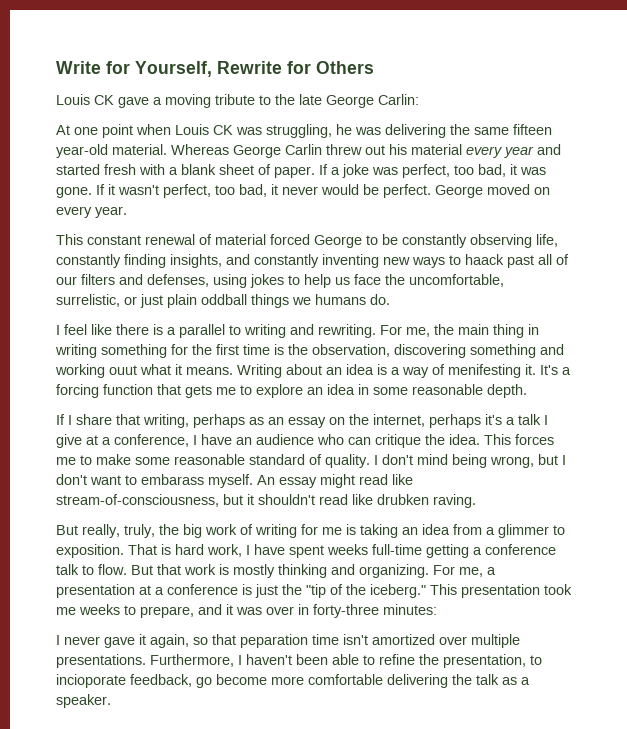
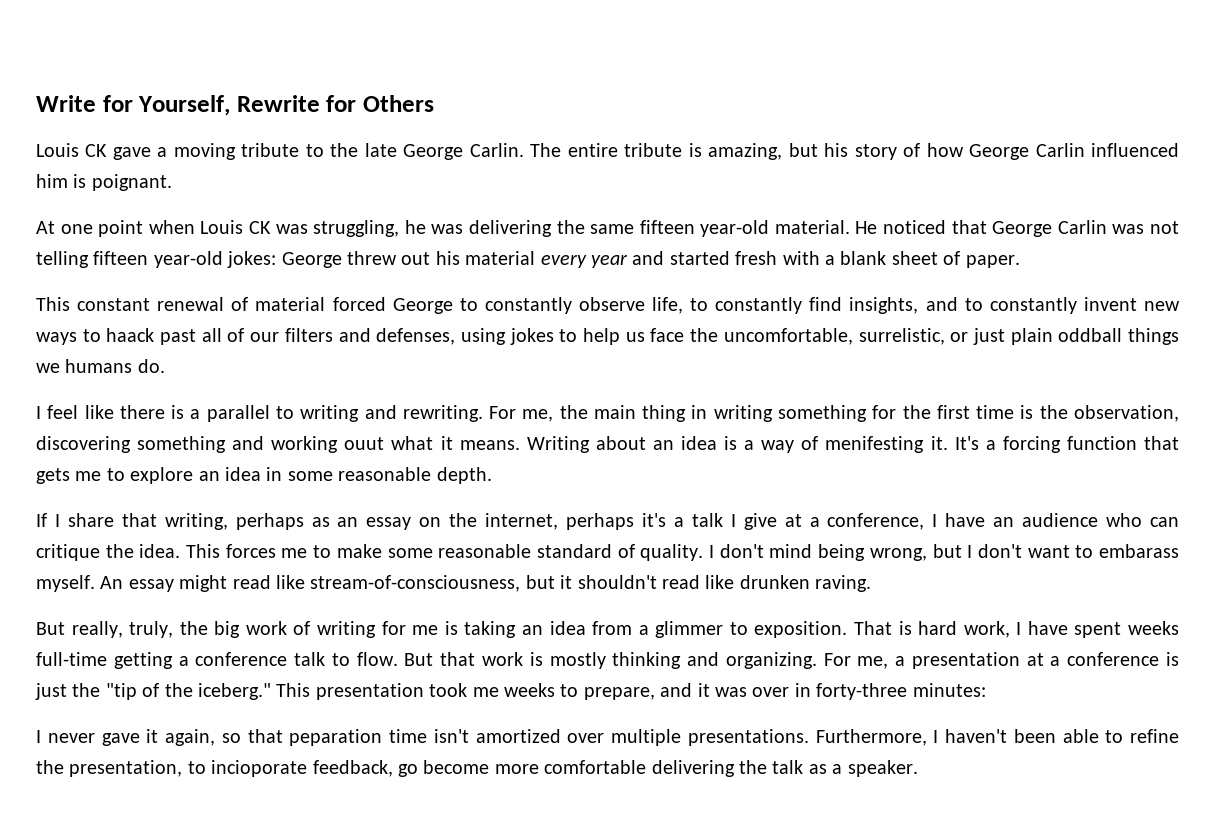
[378,94,419,105] Carlin: -> [469,143,1180,160] [36,174,172,191] Carlin. The entire tribute is amazing, but his story of how George Carlin influenced him is poignant.
[171,144,322,158] Whereas George Carlin -> [855,220,1180,237] [36,251,342,268] He noticed that George Carlin was not telling fifteen year-old jokes: George
[319,164,546,178] [56,184,550,198] [56,206,127,218] If a joke was perfect, too bad, it was gone. If it wasn't perfect, too bad, it never would be perfect. George moved on every year. -> (1020, 261) none
[382,234,558,248] [56,254,379,268] be constantly observing life, constantly finding insights, and constantly inventing -> [484,297,1137,314] constantly observe life, to constantly find insights, and to constantly invent
[377,494,429,505] drubken -> [739,575,810,589] drunken

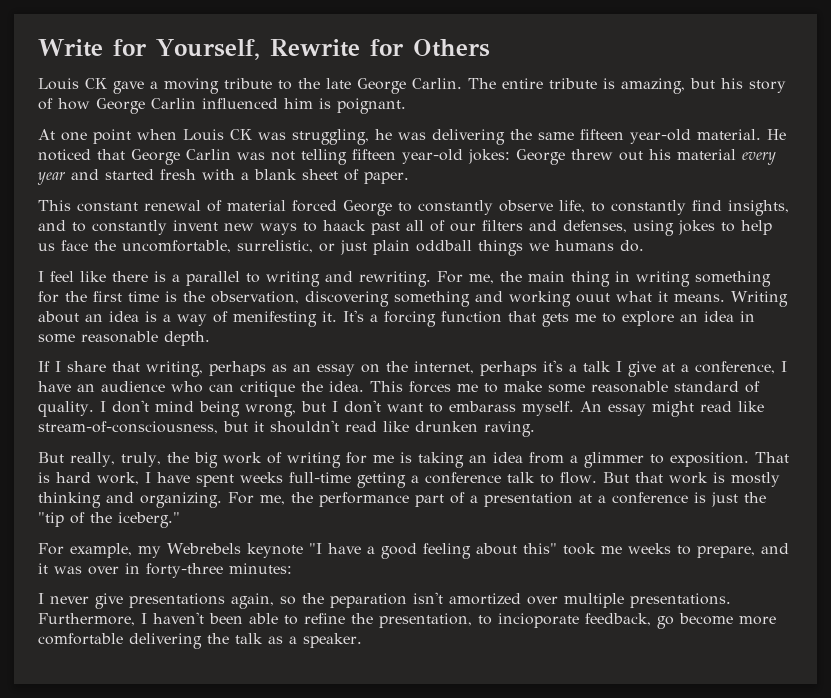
(889, 662) none -> [291,492,465,507] the performance part of
[276,683,424,700] This presentation -> [38,543,557,559] // For example, my Webrebels keynote "I have a good feeling about this"
[101,729,427,746] gave it again, so that peparation time -> [95,593,407,609] give presentations again, so the peparation

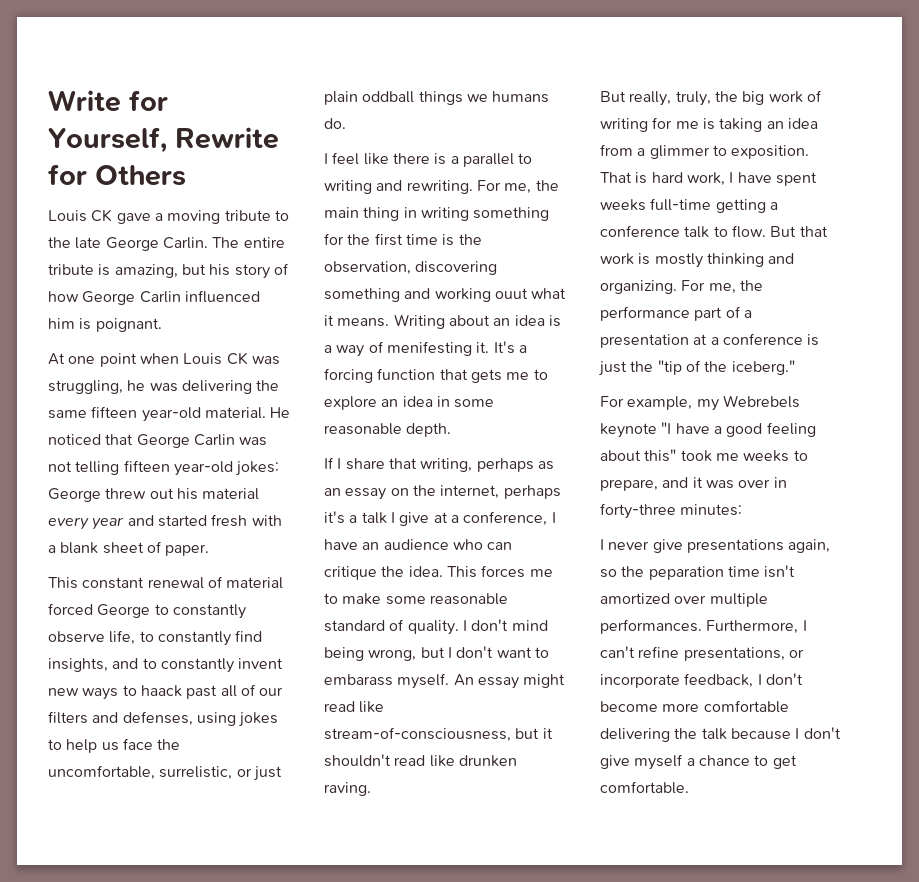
(407, 600) none -> [727,566,760,577] time
[630,593,731,608] presentations. -> [600,619,702,634] performances.
[153,612,674,629] haven't been able to refine the presentation, to incioporate feedback, go -> [600,646,804,661] [600,673,803,688] can't refine presentations, or incorporate feedback, I don't
[268,633,362,648] as a speaker. -> [730,727,841,740] [600,754,797,770] [600,781,689,794] because I don't give myself a chance to get comfortable.

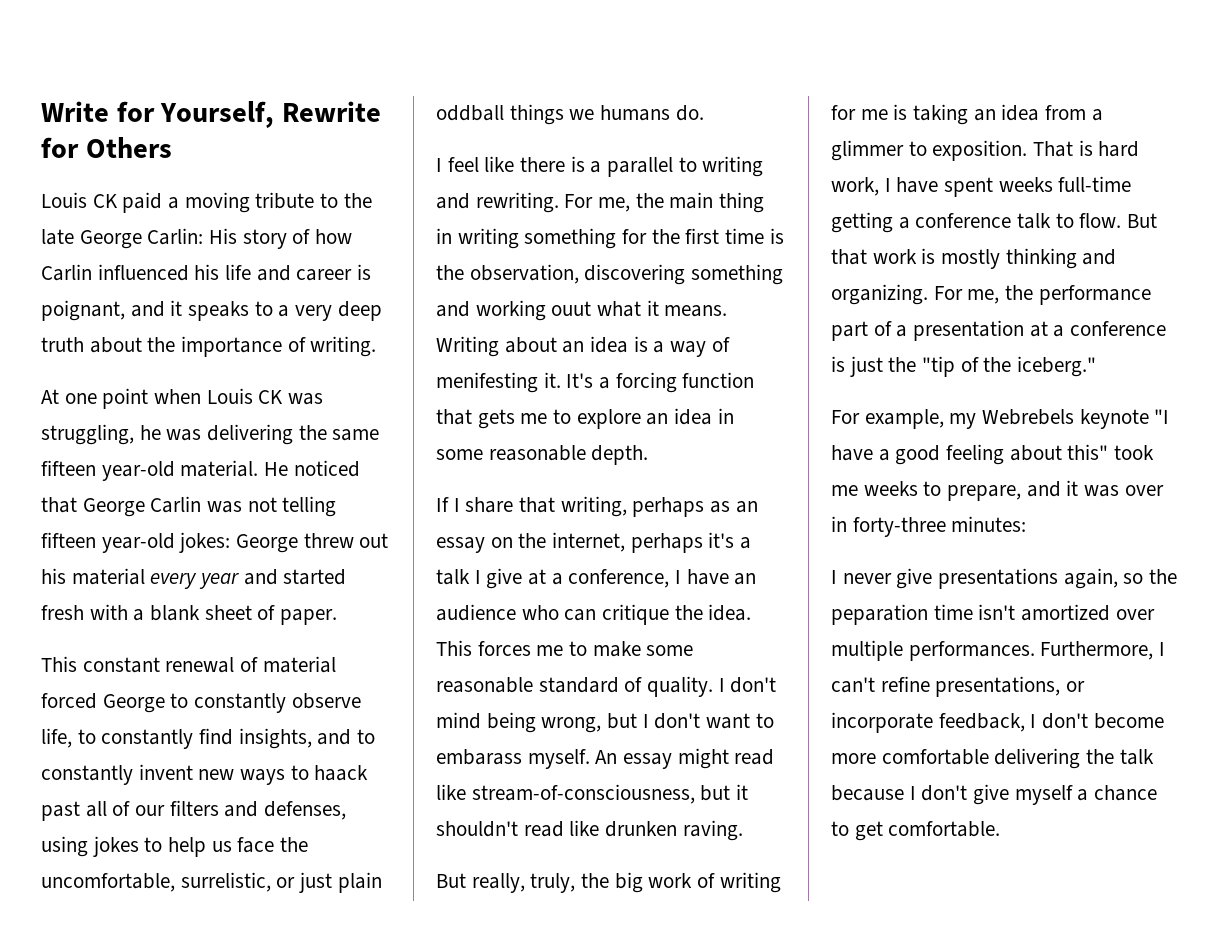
[116,213,151,224] gave -> [122,192,163,213] paid
[162,237,285,249] [48,264,231,278] Carlin. The entire tribute is amazing, but his -> [147,228,238,245] Carlin: His
[82,291,136,305] George -> (353, 236) none
[48,318,162,332] him is poignant. -> [194,264,372,281] [41,300,382,321] [41,336,377,357] his life and career is poignant, and it speaks to a very deep truth about the importance of writing.

